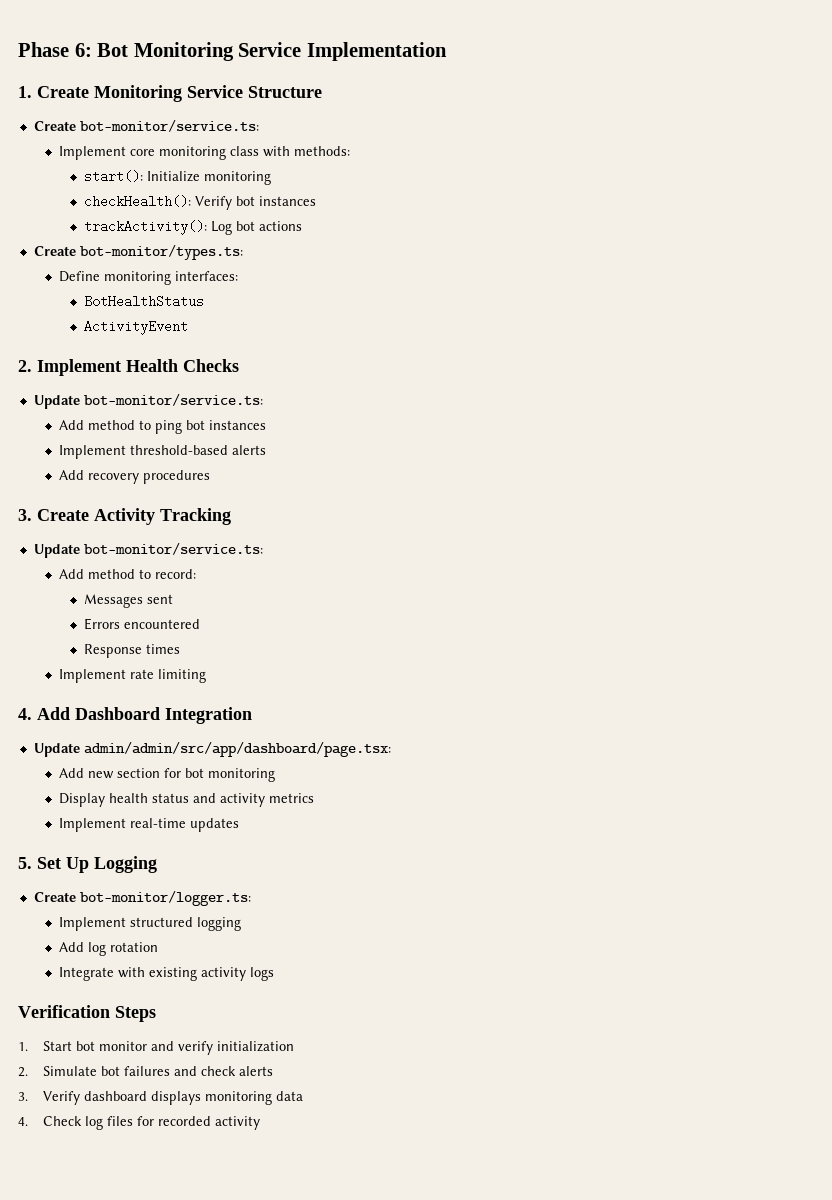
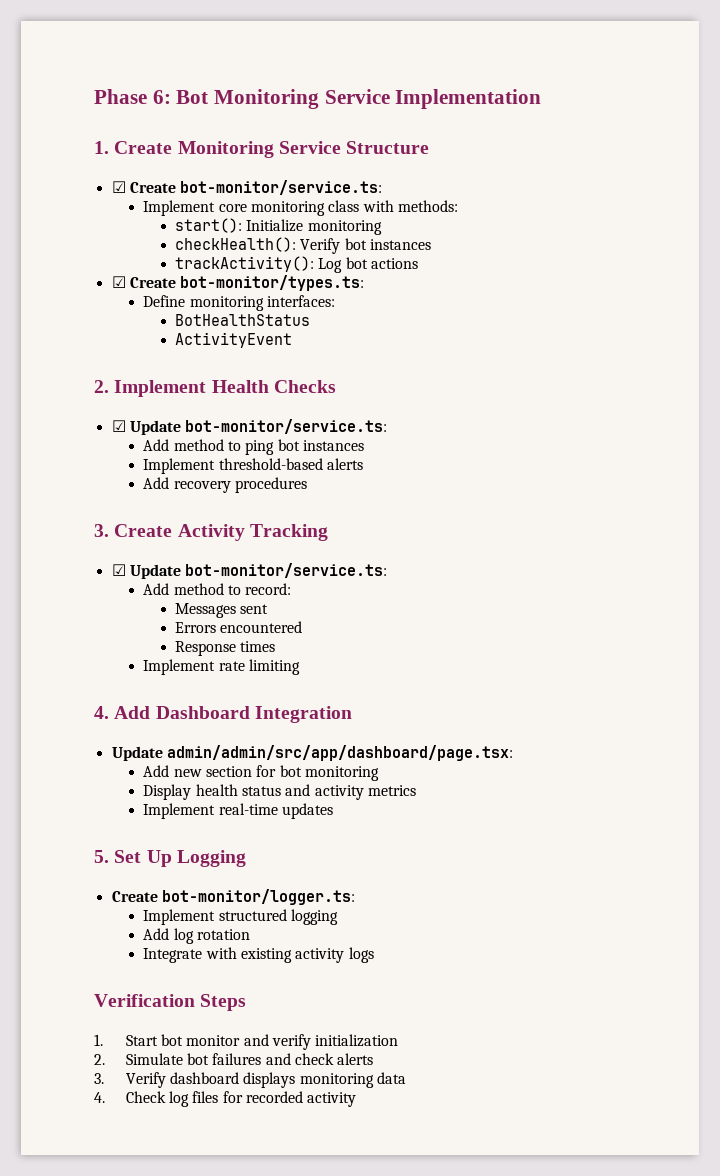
(322, 92) none -> [111,181,126,193] ☑
(303, 226) none -> [111,276,126,288] ☑
(239, 365) none -> [111,420,126,432] ☑
(231, 516) none -> [111,564,126,576] ☑

